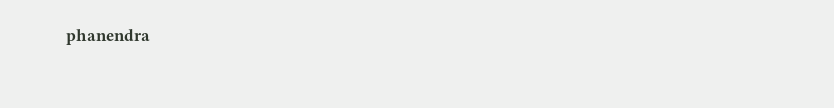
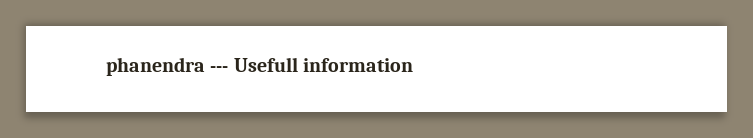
(150, 37) none -> [210,57,413,72] --- Usefull information

